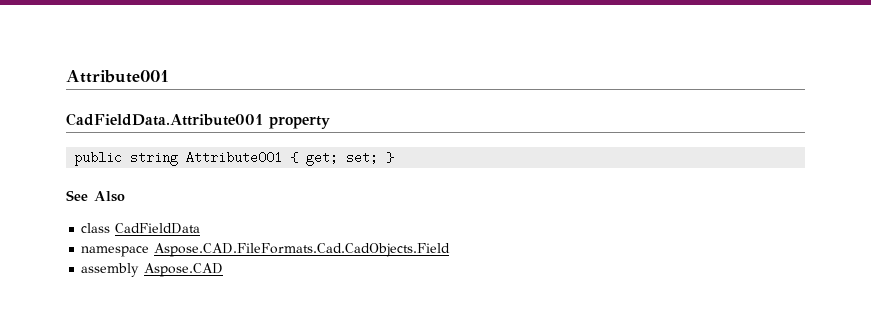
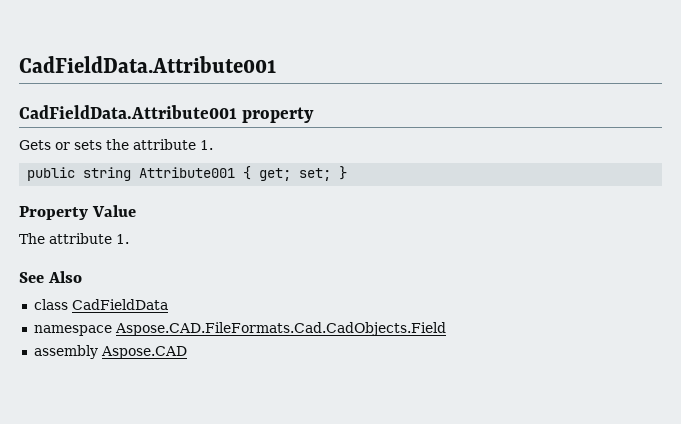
[66,70,169,83] Attribute001 -> [19,56,276,73] CadFieldData.Attribute001
(330, 122) none -> [19,139,213,150] // Gets or sets the attribute 1.
(395, 157) none -> [19,205,136,220] [19,233,129,244] // Property Value // The attribute 1.

